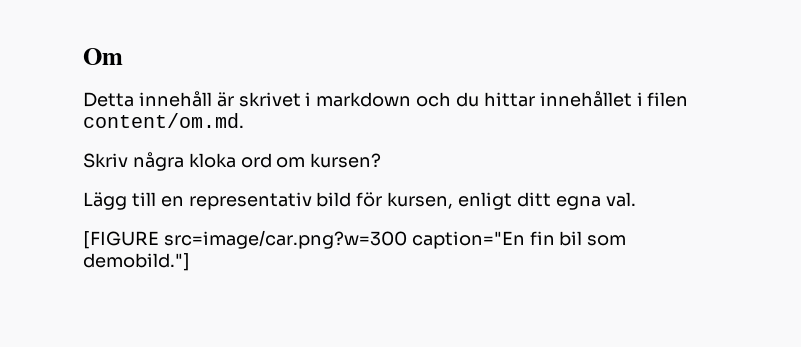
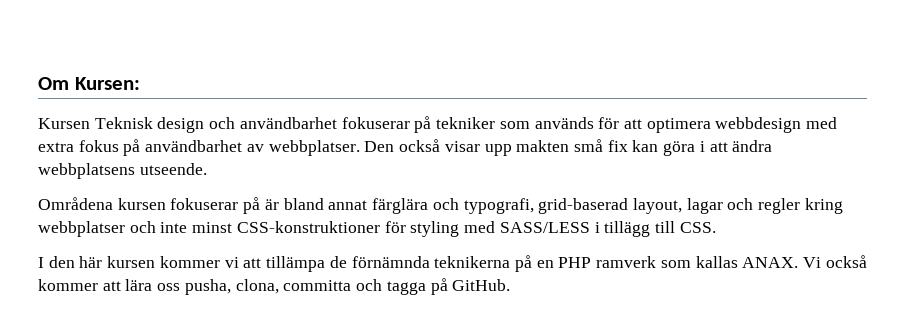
[83,91,689,107] [83,113,244,128] [83,152,382,171] [83,192,636,210] [83,230,627,249] [83,253,190,271] // Detta innehåll är skrivet i markdown och du hittar innehållet i filen content/om.md. // Skriv några kloka ord om kursen? // Lägg till en representativ bild för kursen, enligt ditt egna val. // [FIGURE src=image/car.png?w=300 caption="En fin bil som demobild."] -> [74,77,140,90] [38,116,838,133] [38,139,773,156] [38,163,207,179] [38,197,843,214] [38,221,716,237] [38,255,867,272] [38,278,511,295] Kursen: // Kursen Teknisk design och användbarhet fokuserar på tekniker som används för att optimera webbdesign med extra fokus på användbarhet av webbplatser. Den också visar upp makten små fix kan göra i att ändra webbplatsens utseende. // Områdena kursen fokuserar på är bland annat färglära och typografi, grid-baserad layout, lagar och regler kring webbplatser och inte minst CSS-konstruktioner för styling med SASS/LESS i tillägg till CSS. // I den här kursen kommer vi att tillämpa de förnämnda teknikerna på en PHP ramverk som kallas ANAX. Vi också kommer att lära oss pusha, clona, committa och tagga på GitHub.

